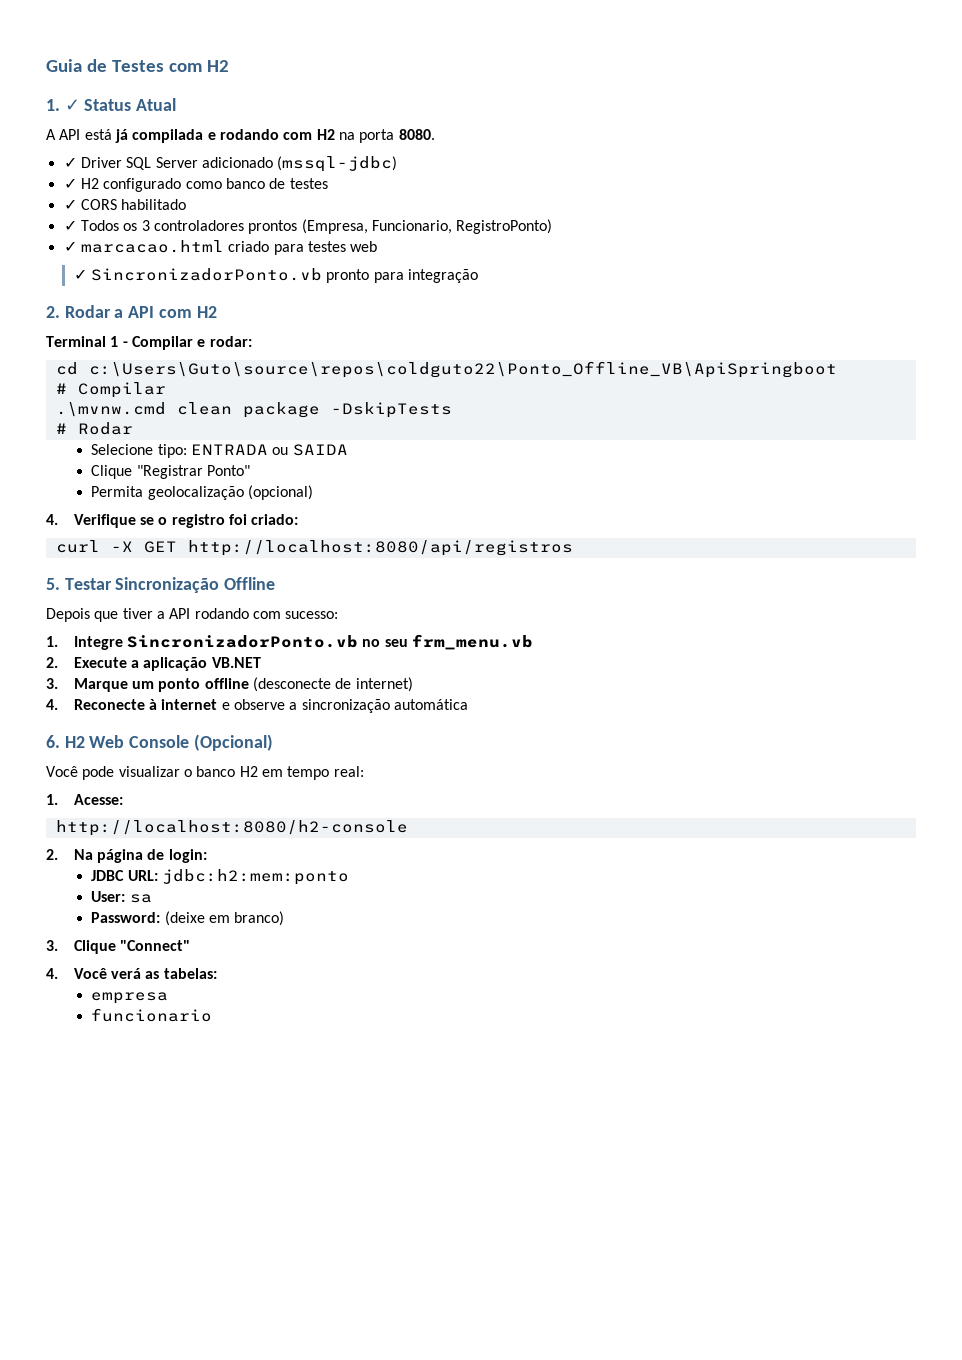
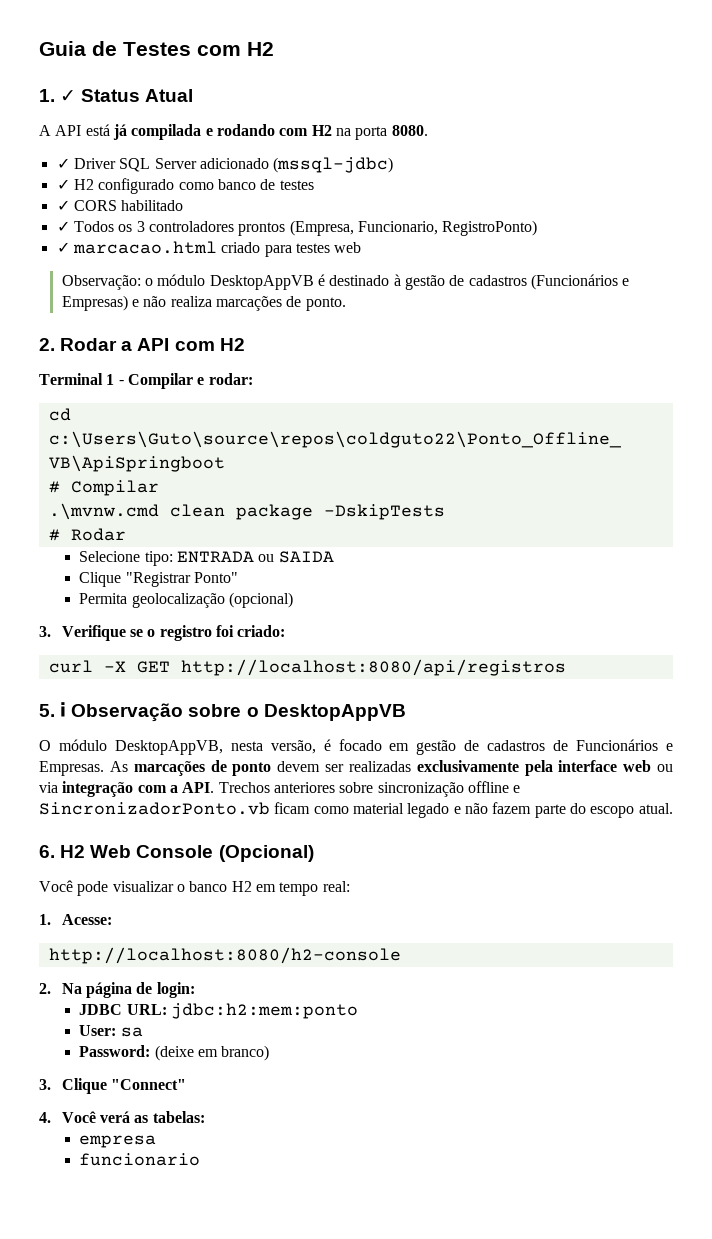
[73,268,478,283] ✓ SincronizadorPonto.vb pronto para integração -> [61,274,630,290] [61,295,346,311] Observação: o módulo DesktopAppVB é destinado à gestão de cadastros (Funcionários e Empresas) e não realiza marcações de ponto.
[46,514,58,525] 4. -> [39,626,51,637] 3.
[64,577,276,593] [46,608,339,622] [46,634,533,650] [46,657,261,671] [46,677,413,692] [46,699,468,713] Testar Sincronização Offline // Depois que tiver a API rodando com sucesso: // 1. Integre SincronizadorPonto.vb no seu frm_menu.vb // 2. Execute a aplicação VB.NET // 3. Marque um ponto offline (desconecte de internet) // 4. Reconecte à internet e observe a sincronização automática -> [60,702,406,722] [39,739,673,755] [39,760,674,776] [39,781,521,797] [39,802,673,818] ℹ Observação sobre o DesktopAppVB // O módulo DesktopAppVB, nesta versão, é focado em gestão de cadastros de Funcionários e Empresas. As marcações de ponto devem ser realizadas exclusivamente pela interface web ou via integração com a API. Trechos anteriores sobre sincronização offline e SincronizadorPonto.vb ficam como material legado e não fazem parte do escopo atual.

